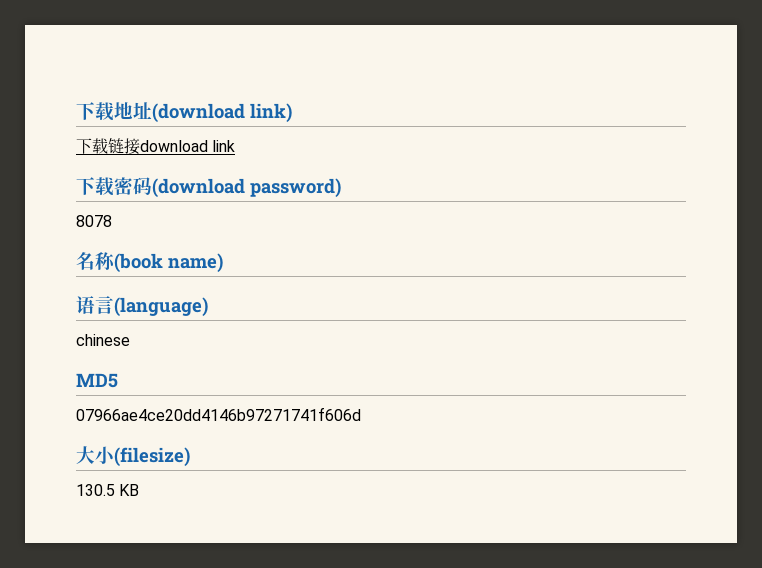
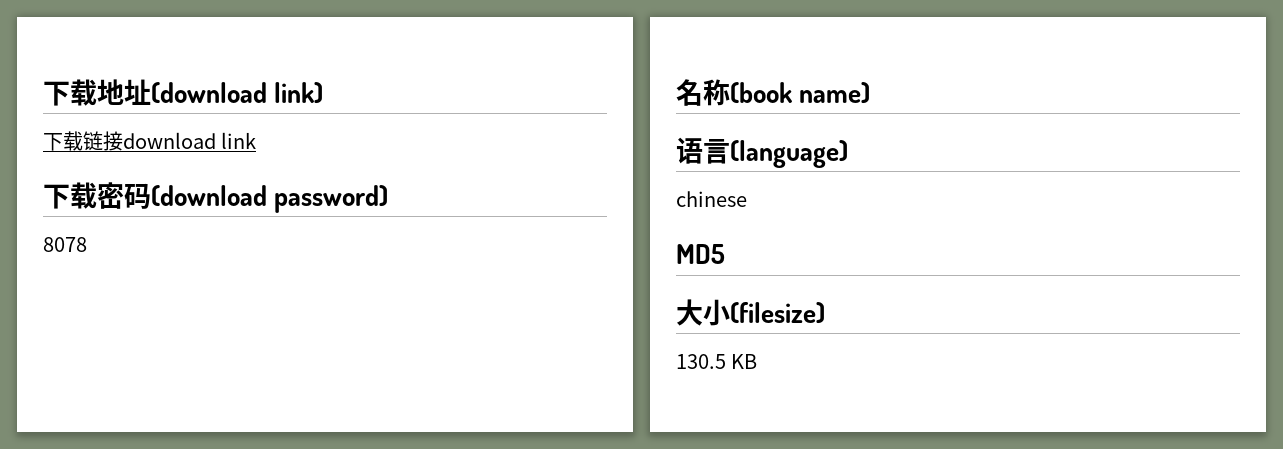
[76,407,361,421] // 07966ae4ce20dd4146b97271741f606d -> (725, 254) none

